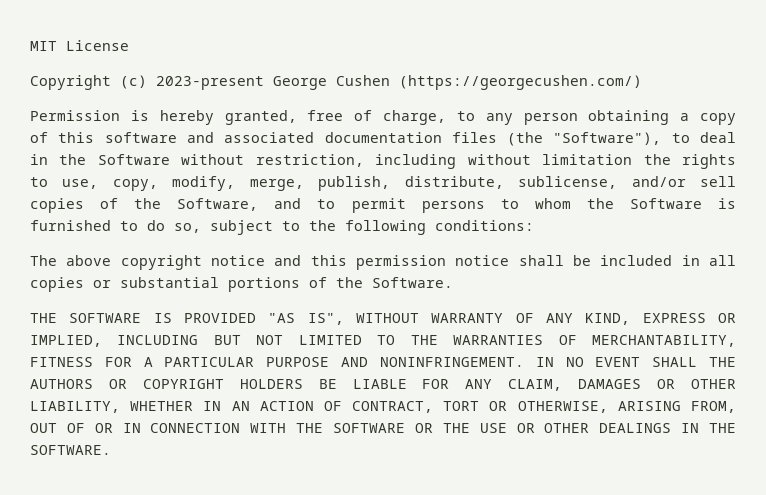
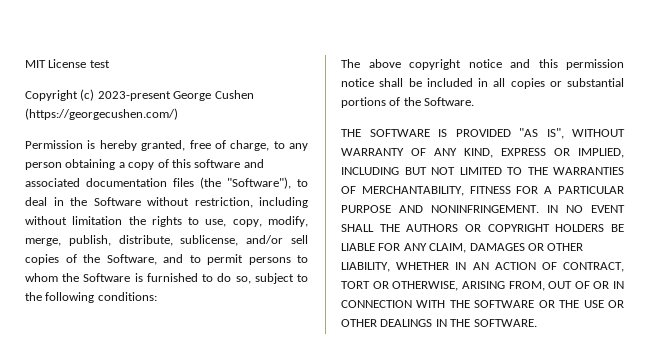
(129, 45) none -> [89,60,110,68] test

